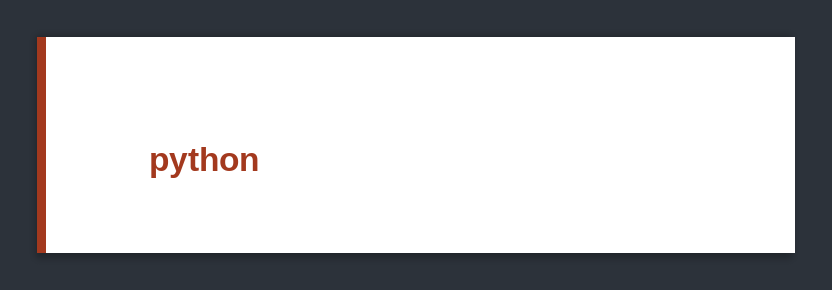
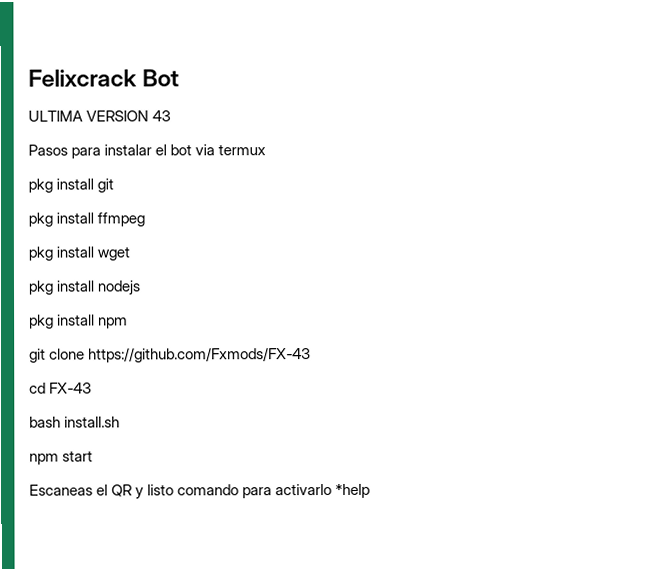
[149,147,259,178] python -> [28,69,180,87] [28,110,172,122] [28,144,267,159] [28,178,115,193] [28,212,146,227] [28,246,131,261] [28,280,142,296] [29,314,129,329] [29,347,312,363] [29,382,93,394] [29,416,121,428] [29,450,94,465] [29,483,371,500] Felixcrack Bot // ULTIMA VERSION 43 // Pasos para instalar el bot via termux // pkg install git // pkg install ffmpeg // pkg install wget // pkg install nodejs // pkg install npm // git clone https://github.com/Fxmods/FX-43 // cd FX-43 // bash install.sh // npm start // Escaneas el QR y listo comando para activarlo *help

